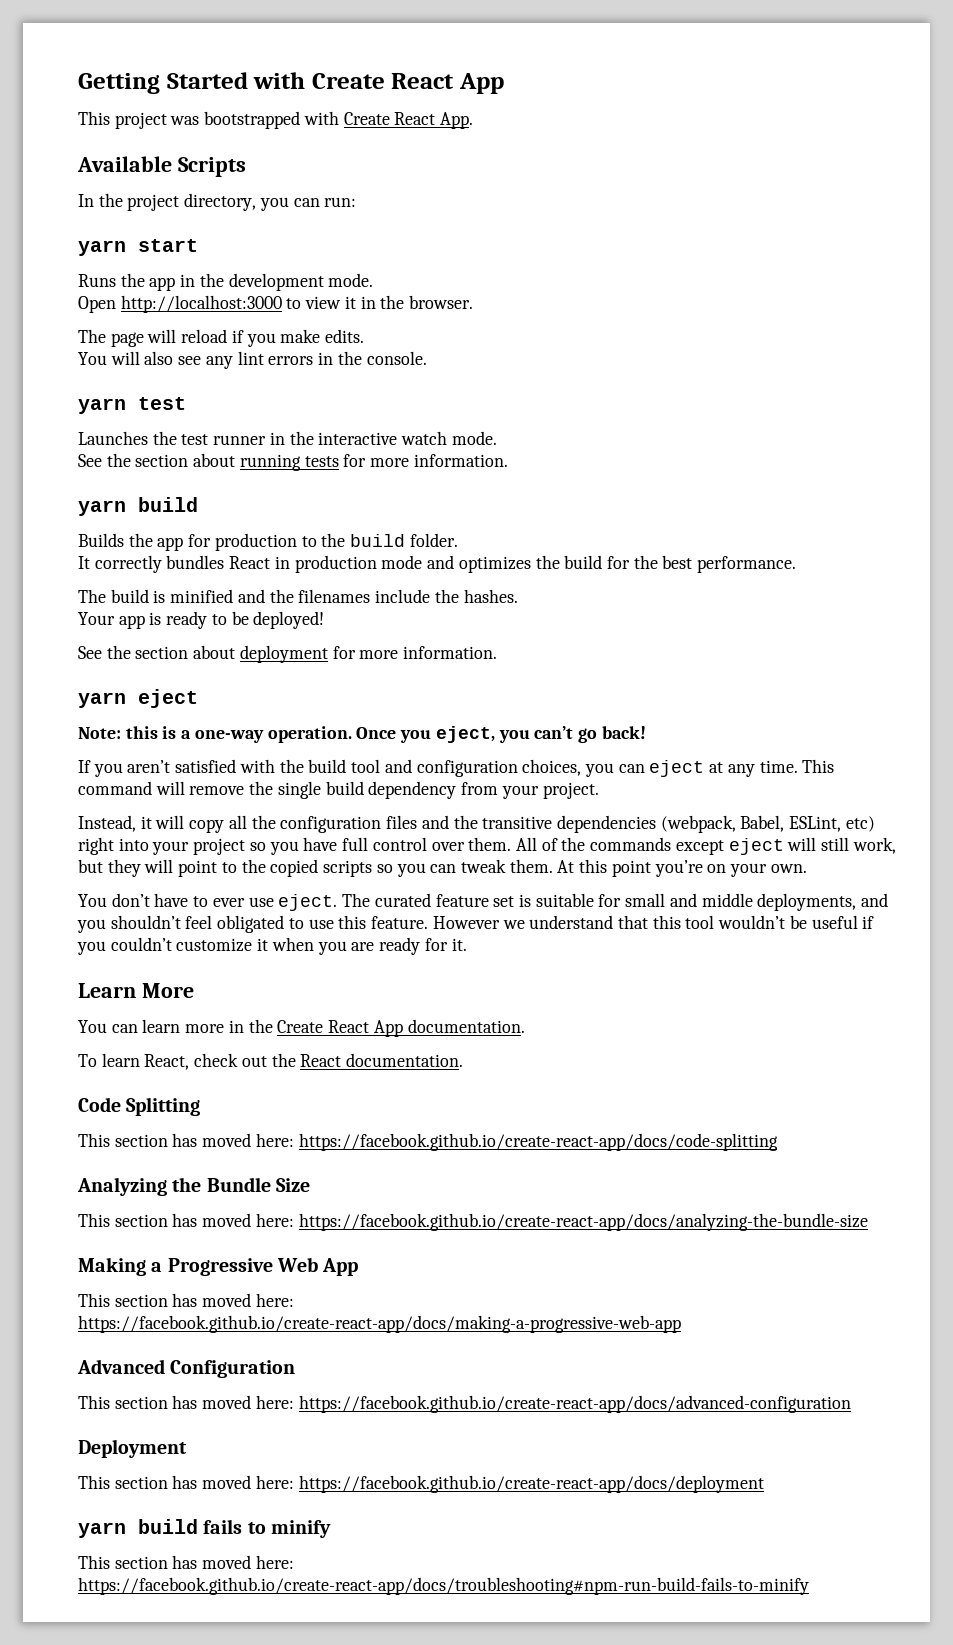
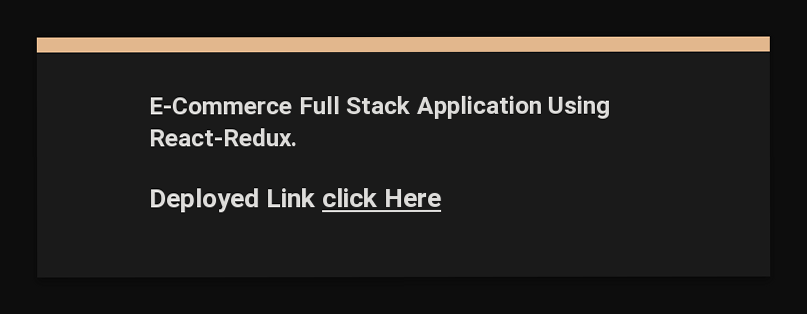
[78,72,505,94] [78,111,474,129] [77,156,246,177] [78,193,357,211] [78,239,198,256] [78,273,374,291] [78,295,474,313] [78,329,365,347] [78,351,427,369] [78,397,186,414] [78,431,497,445] [78,453,508,471] [78,497,198,516] [78,533,458,551] [78,555,797,573] [78,589,518,603] [78,611,325,629] [78,645,498,663] [78,689,198,708] [78,726,646,743] [78,759,835,777] [78,781,599,799] [78,815,875,833] [78,837,896,855] [78,859,807,877] [78,893,889,911] [77,915,875,933] [77,937,467,955] [78,983,194,998] [78,1019,525,1037] [78,1053,464,1070] [78,1097,201,1116] [78,1133,778,1151] [77,1177,310,1196] [78,1213,868,1231] [78,1257,359,1276] [78,1293,294,1307] [78,1315,681,1333] [77,1359,296,1378] [78,1395,851,1413] [78,1439,187,1458] [78,1475,764,1493] [78,1519,331,1538] [78,1555,294,1569] [78,1577,809,1595] Getting Started with Create React App // This project was bootstrapped with Create React App. // Available Scripts // In the project directory, you can run: // yarn start // Runs the app in the development mode. // Open http://localhost:3000 to view it in the browser. // The page will reload if you make edits. // You will also see any lint errors in the console. // yarn test // Launches the test runner in the interactive watch mode. // See the section about running tests for more information. // yarn build // Builds the app for production to the build folder. // It correctly bundles React in production mode and optimizes the build for the best performance. // The build is minified and the filenames include the hashes. // Your app is ready to be deployed! // See the section about deployment for more information. // yarn eject // Note: this is a one-way operation. Once you eject, you can’t go back! // If you aren’t satisfied with the build tool and configuration choices, you can eject at any time. This command will remove the single build dependency from your project. // Instead, it will copy all the configuration files and the transitive dependencies (webpack, Babel, ESLint, etc) right into your project so you have full control over them. All of the commands except eject will still work, but they will point to the copied scripts so you can tweak them. At this point you’re on your own. // You don’t have to ever use eject. The curated feature set is suitable for small and middle deployments, and you shouldn’t feel obligated to use this feature. However we understand that this tool wouldn’t be useful if you couldn’t customize it when you are ready for it. // Learn More // You can learn more in the Create React App documentation. // To learn React, check out the React documentation. // Code Splitting // This section has moved here: https://facebook.github.io/create-react-app/docs/code-splitting // Analyzing the Bundle Size // This section has moved here: https://facebook.github.io/create-react-app/docs/analyzing-the-bundle-size // Making a Progressive Web App // This section has moved here: https://facebook.github.io/create-react-app/docs/making-a-progressive-web-app // Advanced Configuration // This section has moved here: https://facebook.github.io/create-react-app/docs/advanced-configuration // Deployment // This section has moved here: https://facebook.github.io/create-react-app/docs/deployment // yarn build fails to minify // This section has moved here: https://facebook.github.io/create-react-app/docs/troubleshooting#npm-run-build-fails-to-minify -> [148,95,611,119] [148,128,297,147] [149,188,443,213] E-Commerce Full Stack Application Using React-Redux. // Deployed Link click Here

